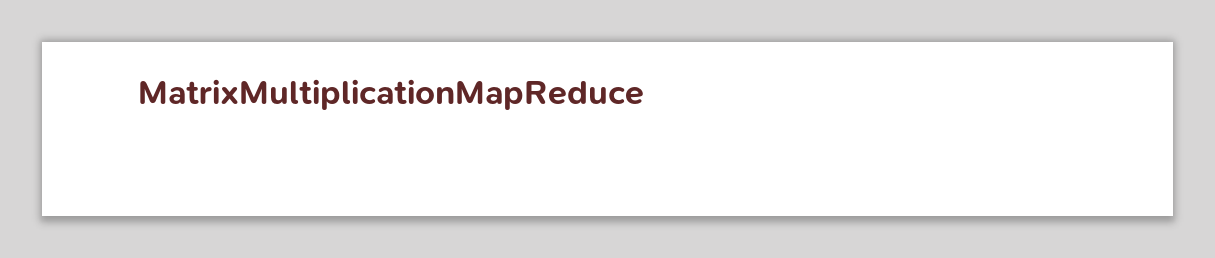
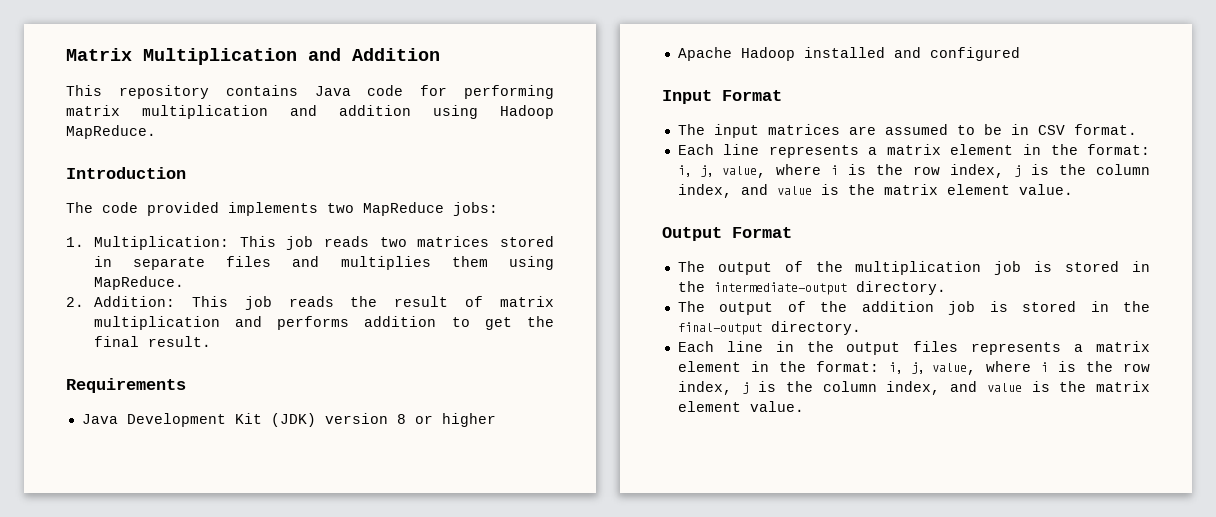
[138,79,644,110] MatrixMultiplicationMapReduce -> [66,48,440,65] [66,85,554,99] [66,105,554,119] [66,125,156,139] [66,167,186,179] [66,202,498,216] [66,236,554,250] [93,256,554,270] [93,276,184,290] [66,296,554,310] [93,316,554,330] [93,336,211,347] [66,378,186,393] [81,413,496,427] [677,47,1020,61] [662,90,782,104] [677,124,1137,138] [677,144,1150,158] [677,164,1150,178] [677,184,1073,198] [662,227,792,241] [677,261,1150,275] [677,281,946,295] [677,301,1150,315] [677,321,861,335] [677,341,1150,355] [677,361,1150,375] [677,381,1150,395] [677,401,804,412] Matrix Multiplication and Addition // This repository contains Java code for performing matrix multiplication and addition using Hadoop MapReduce. // Introduction // The code provided implements two MapReduce jobs: // 1. Multiplication: This job reads two matrices stored in separate files and multiplies them using MapReduce. // 2. Addition: This job reads the result of matrix multiplication and performs addition to get the final result. // Requirements // Java Development Kit (JDK) version 8 or higher // Apache Hadoop installed and configured // Input Format // The input matrices are assumed to be in CSV format. // Each line represents a matrix element in the format: i, j, value, where i is the row index, j is the column index, and value is the matrix element value. // Output Format // The output of the multiplication job is stored in the intermediate-output directory. // The output of the addition job is stored in the final-output directory. // Each line in the output files represents a matrix element in the format: i, j, value, where i is the row index, j is the column index, and value is the matrix element value.

